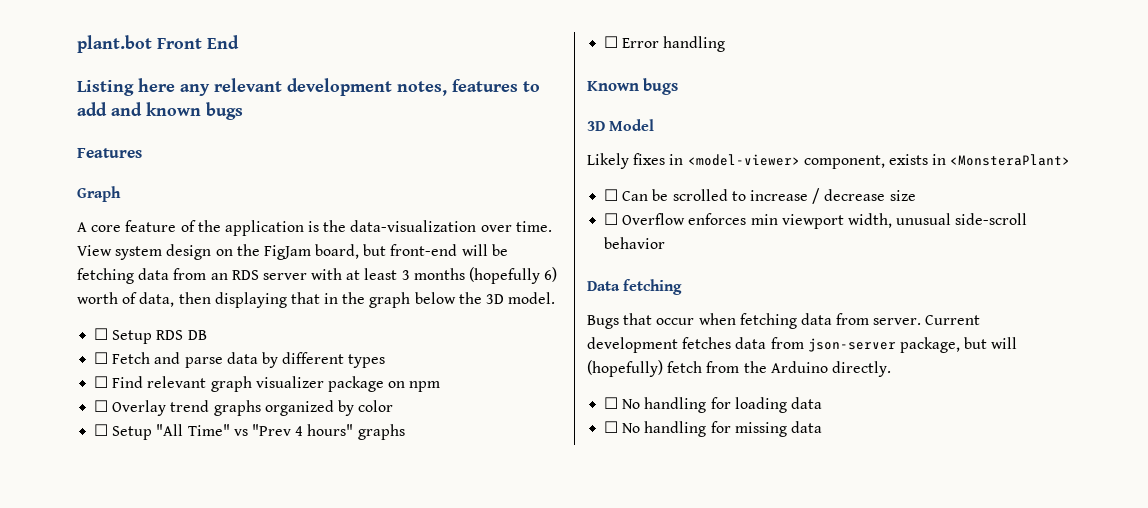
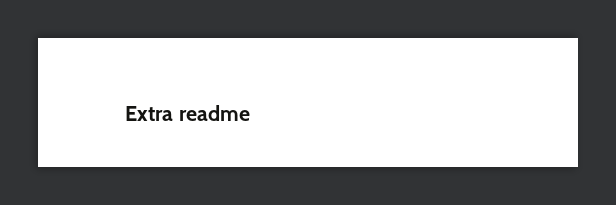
[77,35,239,53] [77,78,540,96] [77,102,243,120] [77,148,142,158] [77,186,121,202] [77,220,552,236] [77,244,508,260] [77,267,558,284] [77,292,556,308] [94,328,207,344] [94,352,386,368] [94,376,441,392] [94,400,394,416] [94,424,405,440] [604,36,726,52] [587,78,679,95] [587,119,655,131] [587,153,1071,169] [604,188,916,204] [604,213,1028,229] [604,237,666,249] [587,279,683,295] [587,313,981,329] [587,337,1018,353] [587,360,891,377] [604,397,822,413] [604,421,822,437] plant.bot Front End // Listing here any relevant development notes, features to add and known bugs // Features // Graph // A core feature of the application is the data-visualization over time. View system design on the FigJam board, but front-end will be fetching data from an RDS server with at least 3 months (hopefully 6) worth of data, then displaying that in the graph below the 3D model. // ☐ Setup RDS DB // ☐ Fetch and parse data by different types // ☐ Find relevant graph visualizer package on npm // ☐ Overlay trend graphs organized by color // ☐ Setup "All Time" vs "Prev 4 hours" graphs // ☐ Error handling // Known bugs // 3D Model // Likely fixes in <model-viewer> component, exists in <MonsteraPlant> // ☐ Can be scrolled to increase / decrease size // ☐ Overflow enforces min viewport width, unusual side-scroll behavior // Data fetching // Bugs that occur when fetching data from server. Current development fetches data from json-server package, but will (hopefully) fetch from the Arduino directly. // ☐ No handling for loading data // ☐ No handling for missing data -> [125,105,250,121] Extra readme

